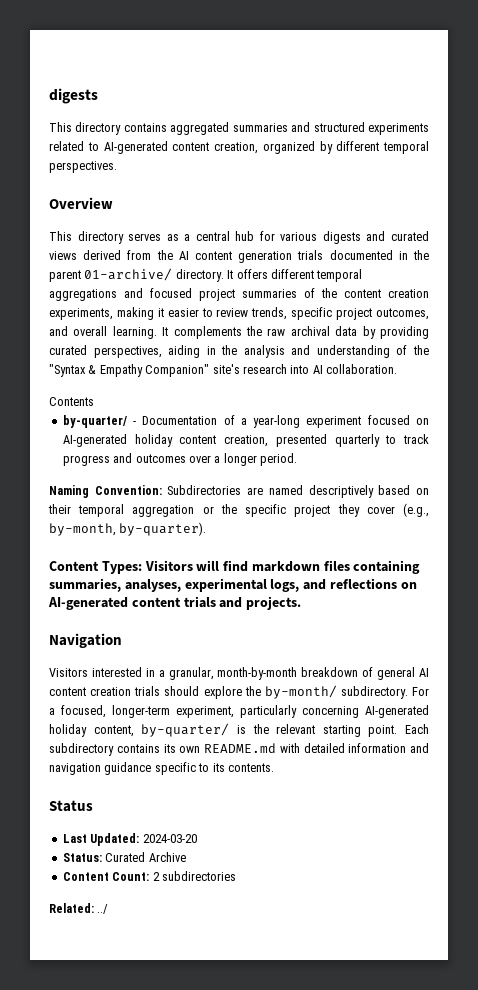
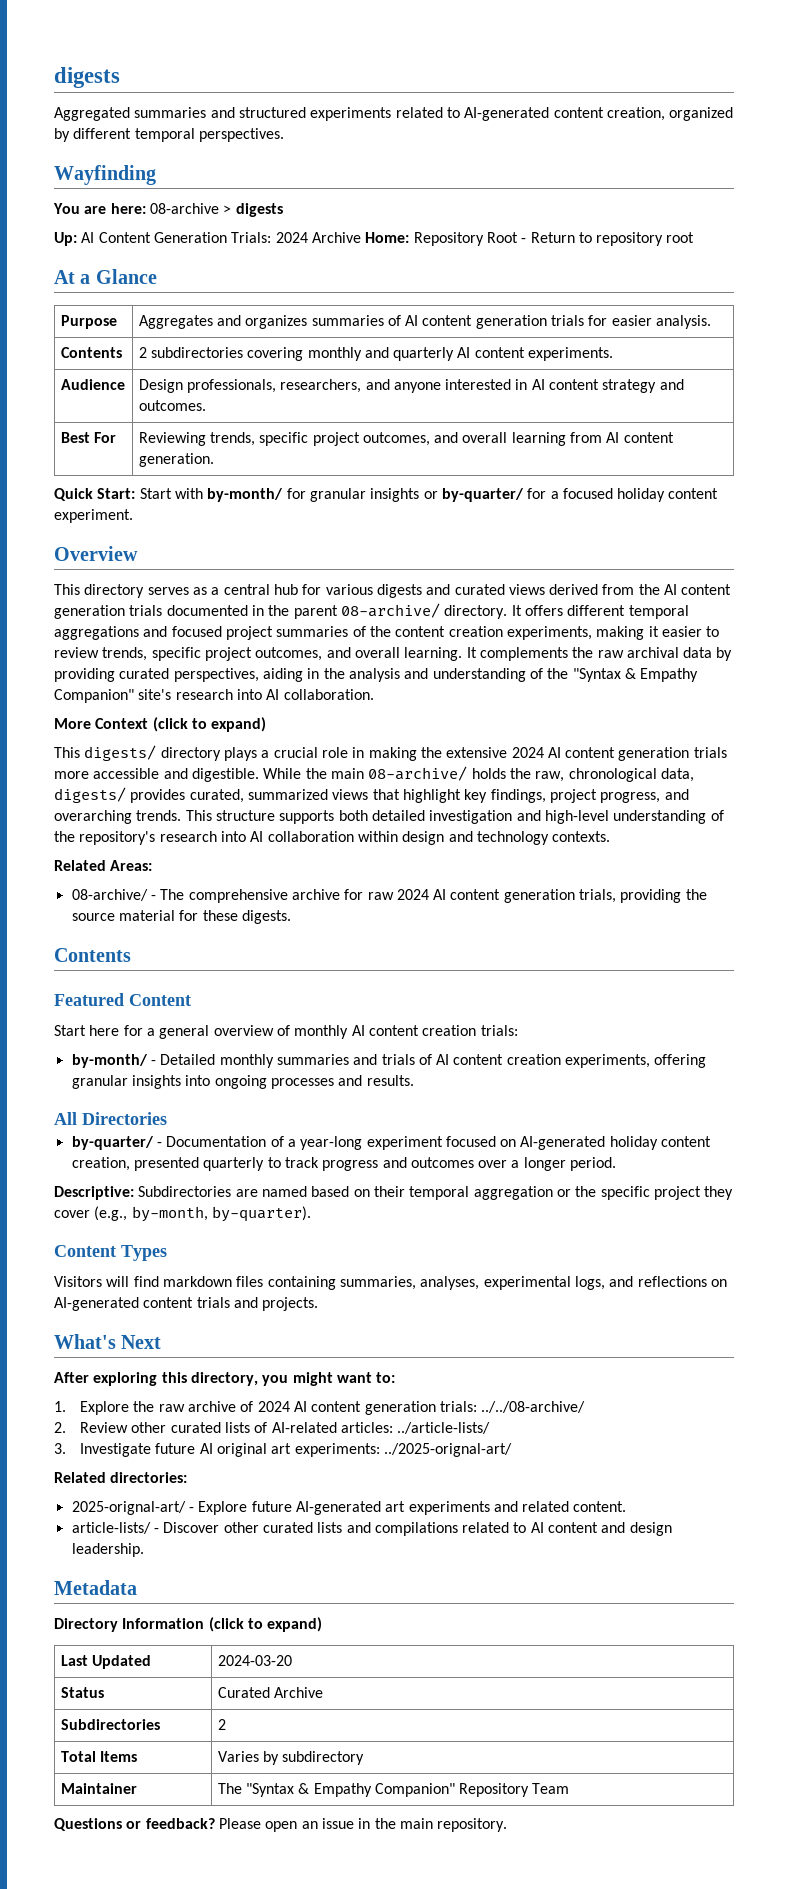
[49,88,98,104] [49,122,230,135] digests // This directory contains aggregated -> [54,67,120,88] [54,107,130,121] digests // Aggregated
(117, 167) none -> [54,165,156,185] [53,203,283,217] [54,232,695,246] [54,269,157,284] [60,315,117,329] [138,315,712,329] [60,347,122,358] [138,347,614,361] [60,379,125,390] [138,379,684,393] [138,400,206,411] [60,432,116,443] [138,432,674,446] [138,453,214,467] [54,488,719,502] [54,509,133,523] // Wayfinding // You are here: 08-archive > digests // Up: AI Content Generation Trials: 2024 Archive Home: Repository Root - Return to repository root // At a Glance // Purpose | Aggregates and organizes summaries of AI content generation trials for easier analysis. // Contents | 2 subdirectories covering monthly and quarterly AI content experiments. // Audience | Design professionals, researchers, and anyone interested in AI content strategy and outcomes. // Best For | Reviewing trends, specific project outcomes, and overall learning from AI content generation. // Quick Start: Start with by-month/ for granular insights or by-quarter/ for a focused holiday content experiment.
[84,268,173,281] 01-archive/ -> [340,603,440,618] 08-archive/
[49,397,94,406] Contents -> [54,717,267,732] [54,745,727,761] [54,766,694,782] [54,787,689,803] [54,810,724,824] [54,831,611,845] [54,860,153,871] [71,889,707,903] [71,910,291,924] [54,948,131,962] [54,993,191,1006] [54,1025,518,1039] [71,1054,707,1068] [71,1075,414,1089] [54,1112,167,1125] More Context (click to expand) // This digests/ directory plays a crucial role in making the extensive 2024 AI content generation trials more accessible and digestible. While the main 08-archive/ holds the raw, chronological data, digests/ provides curated, summarized views that highlight key findings, project progress, and overarching trends. This structure supports both detailed investigation and high-level understanding of the repository's research into AI collaboration within design and technology contexts. // Related Areas: // 08-archive/ - The comprehensive archive for raw 2024 AI content generation trials, providing the source material for these digests. // Contents // Featured Content // Start here for a general overview of monthly AI content creation trials: // by-month/ - Detailed monthly summaries and trials of AI content creation experiments, offering granular insights into ongoing processes and results. // All Directories
[49,485,162,498] Naming Convention: -> [54,1186,134,1200] Descriptive:
[308,485,374,498] descriptively -> (307, 1191) none
[101,561,142,574] Types: -> [121,1245,167,1261] Types //
[49,633,122,648] [49,667,430,680] [49,685,429,699] [49,705,429,718] [49,723,429,737] [49,743,429,756] [49,762,274,775] [49,800,93,812] [62,833,197,846] [62,852,186,862] [62,871,236,881] [49,903,109,914] Navigation // Visitors interested in a granular, month-by-month breakdown of general AI content creation trials should explore the by-month/ subdirectory. For a focused, longer-term experiment, particularly concerning AI-generated holiday content, by-quarter/ is the relevant starting point. Each subdirectory contains its own README.md with detailed information and navigation guidance specific to its contents. // Status // Last Updated: 2024-03-20 // Status: Curated Archive // Content Count: 2 subdirectories // Related: ../ -> [54,1334,162,1349] [54,1372,396,1386] [54,1401,586,1415] [54,1422,491,1434] [54,1443,512,1457] [54,1472,188,1483] [71,1501,627,1515] [71,1522,672,1536] [71,1543,144,1557] [54,1580,137,1595] [54,1617,323,1632] [60,1655,151,1669] [217,1655,292,1666] [60,1687,104,1698] [217,1687,323,1698] [60,1719,160,1730] [217,1719,226,1730] [60,1751,137,1762] [217,1751,365,1765] [60,1783,137,1794] [217,1783,570,1797] [54,1818,508,1832] What's Next // After exploring this directory, you might want to: // 1. Explore the raw archive of 2024 AI content generation trials: ../../08-archive/ // 2. Review other curated lists of AI-related articles: ../article-lists/ // 3. Investigate future AI original art experiments: ../2025-orignal-art/ // Related directories: // 2025-orignal-art/ - Explore future AI-generated art experiments and related content. // article-lists/ - Discover other curated lists and compilations related to AI content and design leadership. // Metadata // Directory Information (click to expand) // Last Updated | 2024-03-20 // Status | Curated Archive // Subdirectories | 2 // Total Items | Varies by subdirectory // Maintainer | The "Syntax & Empathy Companion" Repository Team // Questions or feedback? Please open an issue in the main repository.

